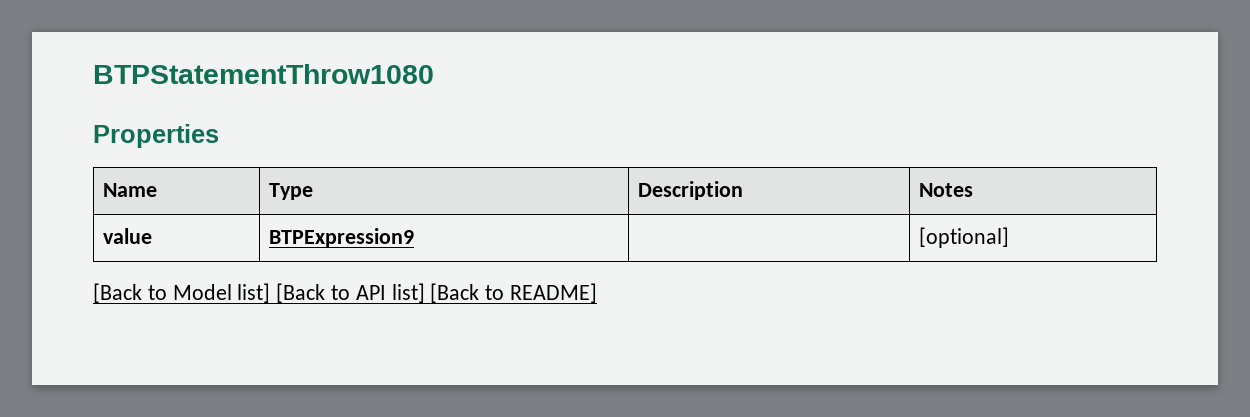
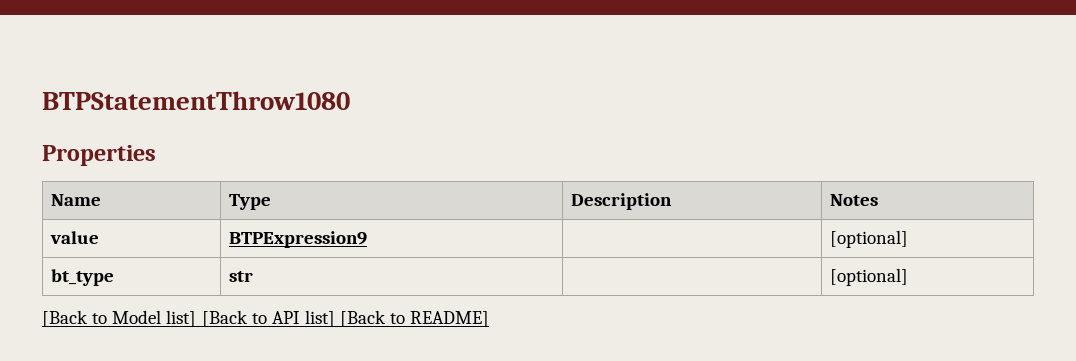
(1009, 237) none -> [51,269,115,286] [229,271,254,282] [830,268,909,286] // bt_type | str | | [optional]

